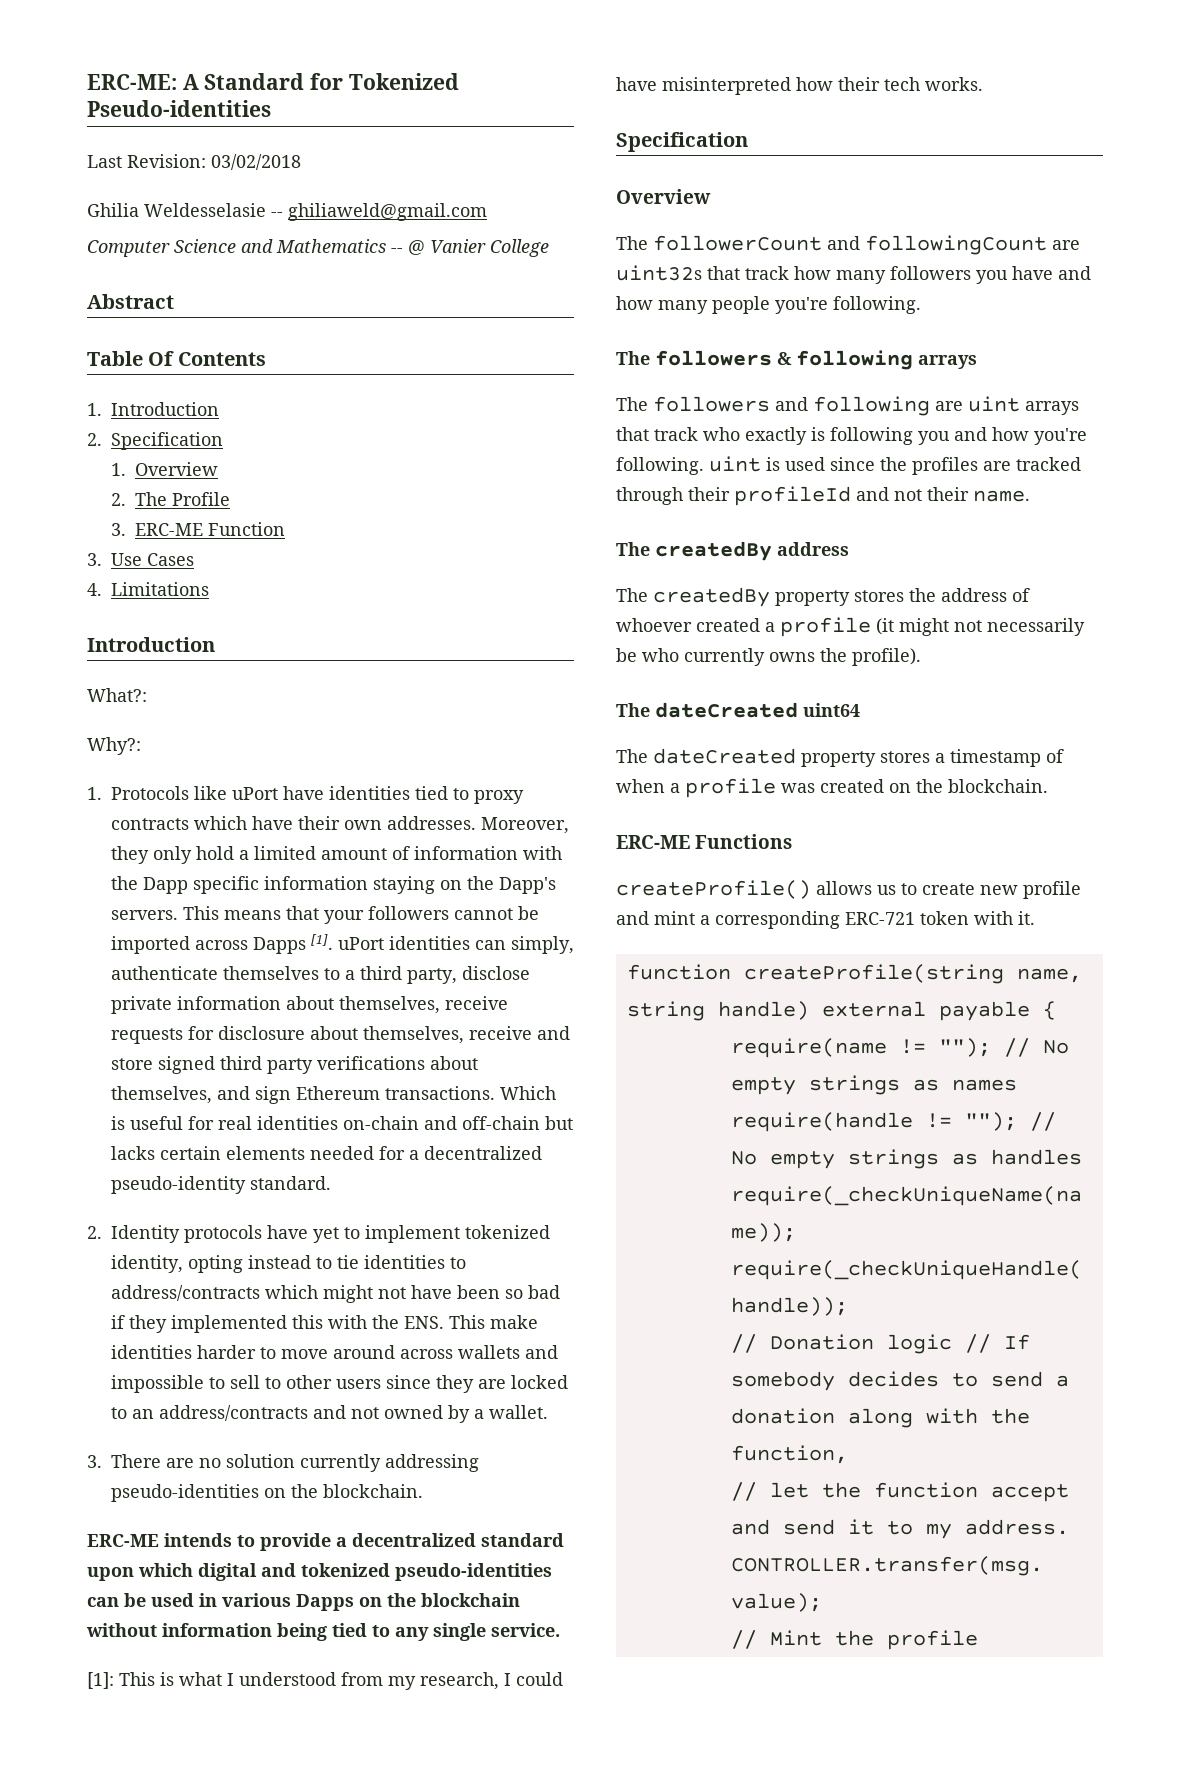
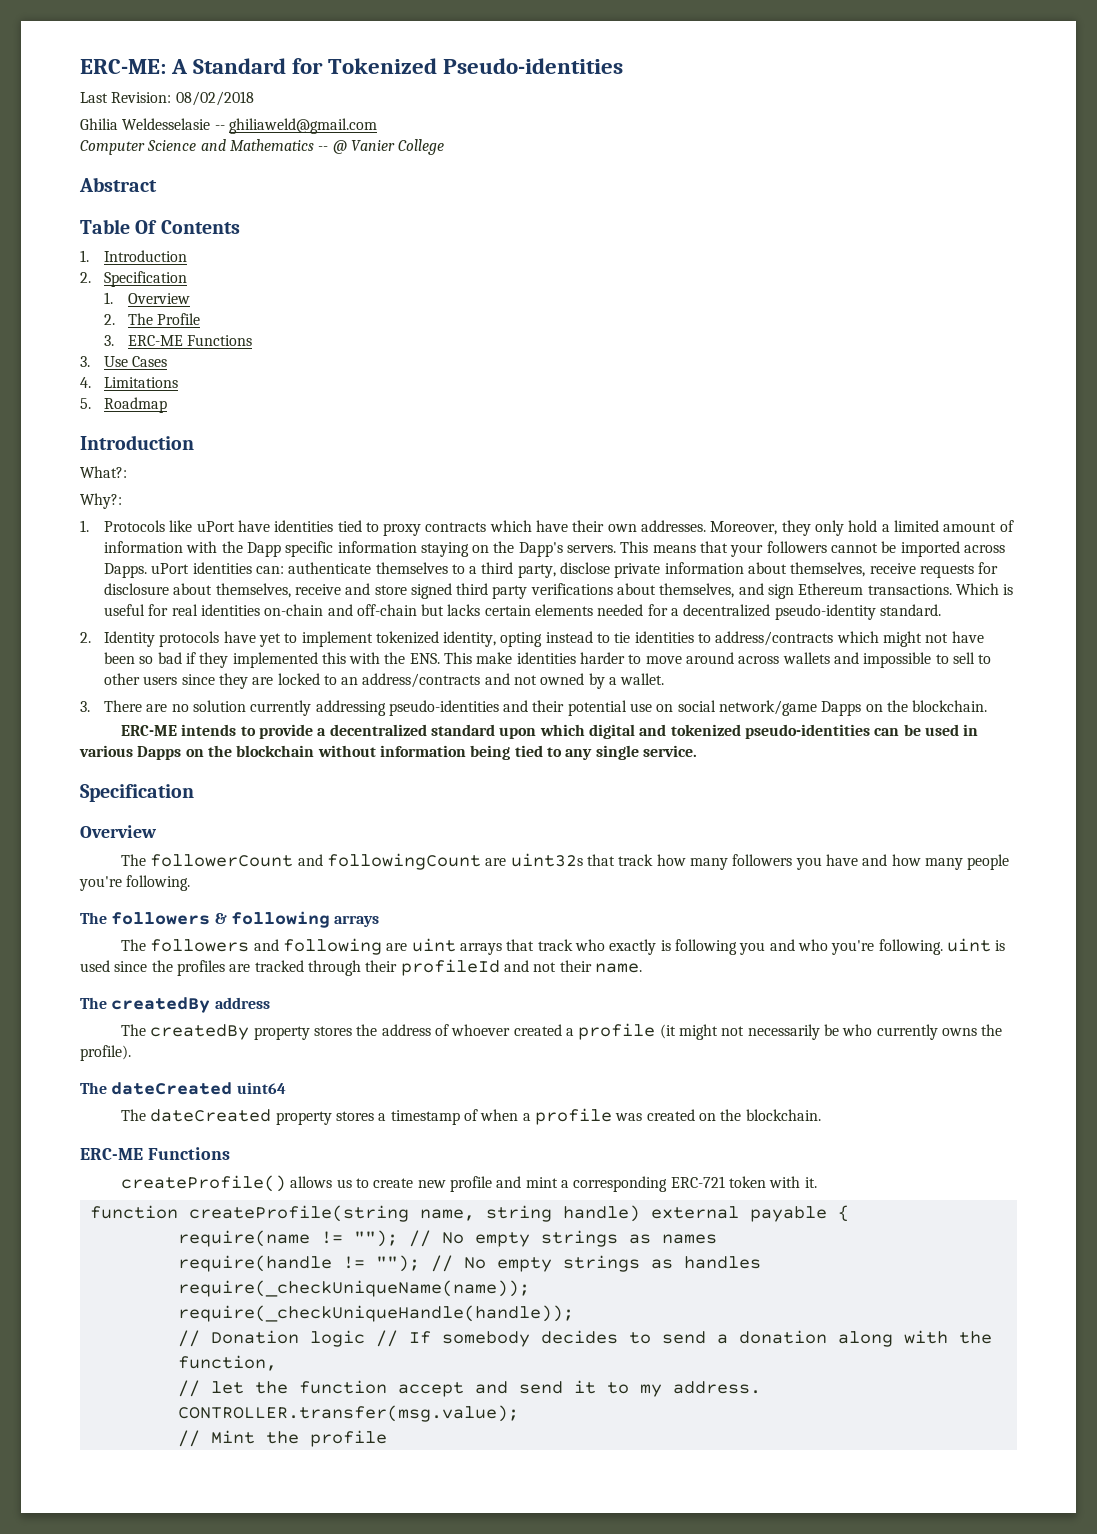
[211,154,301,170] 03/02/2018 -> [175,91,254,106] 08/02/2018
[207,522,285,536] Function -> [187,335,253,346] Functions
(209, 589) none -> [80,397,167,413] // 5. Roadmap
[253,934,574,954] Dapps [1]. uPort identities can simply, -> [103,562,284,578] Dapps. uPort identities can:
(259, 1493) none -> [503,700,862,716] and their potential use on social network/game Dapps
[87,1672,563,1690] [616,77,983,95] // [1]: This is what I understood from my research, I could have misinterpreted how their tech works. -> (697, 751) none
[992,427,1029,441] how -> [797,939,828,951] who

